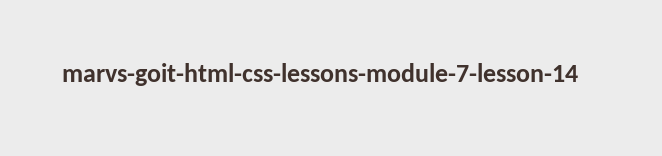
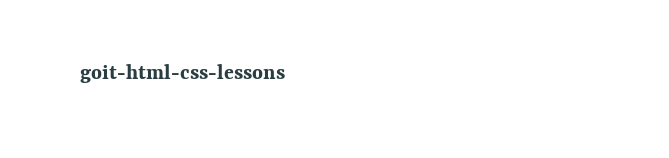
[62,63,578,86] marvs-goit-html-css-lessons-module-7-lesson-14 -> [80,64,285,83] goit-html-css-lessons

